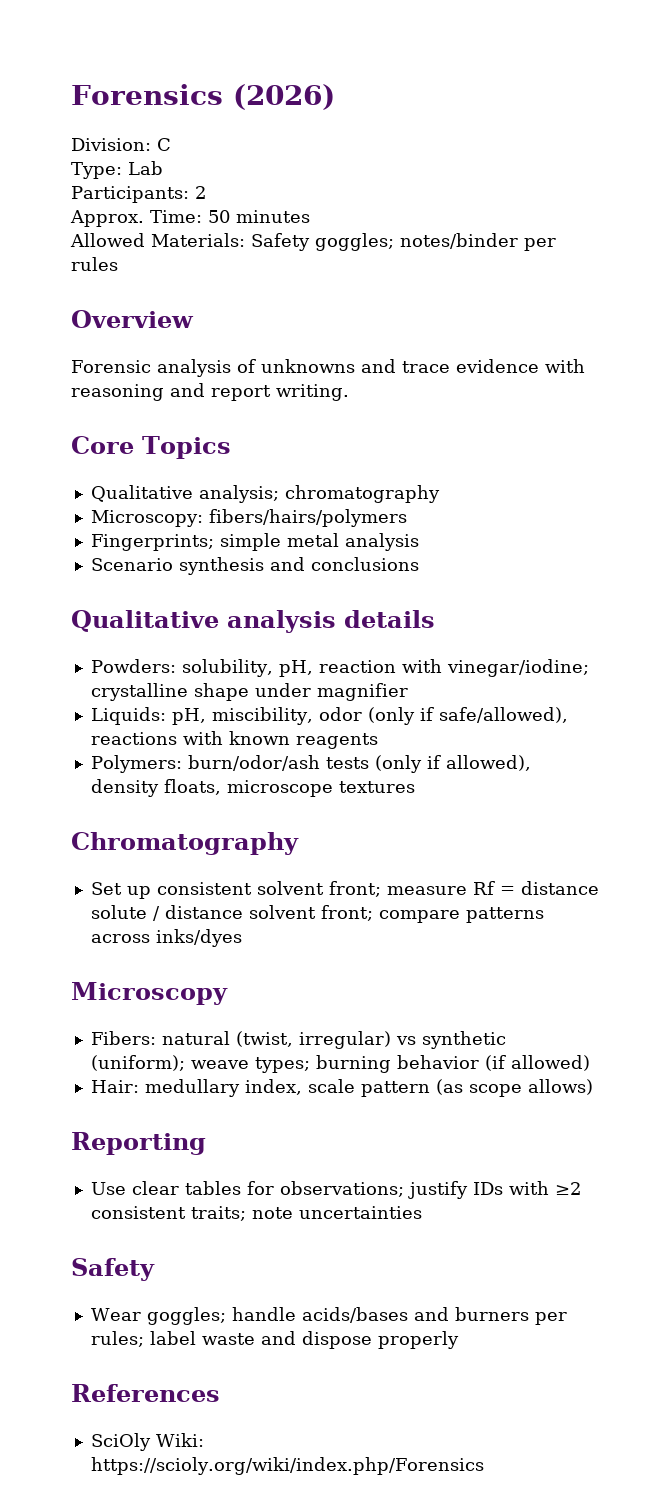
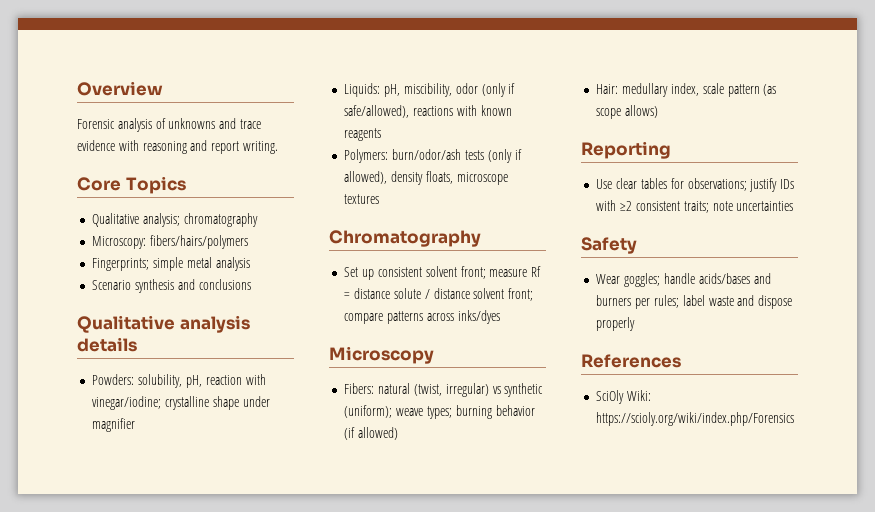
[71,84,335,110] [71,138,171,151] [71,161,163,179] [71,186,206,203] [70,210,310,227] [70,233,556,251] [71,257,118,271] Forensics (2026) // Division: C // Type: Lab // Participants: 2 // Approx. Time: 50 minutes // Allowed Materials: Safety goggles; notes/binder per rules // -> (77, 88) none

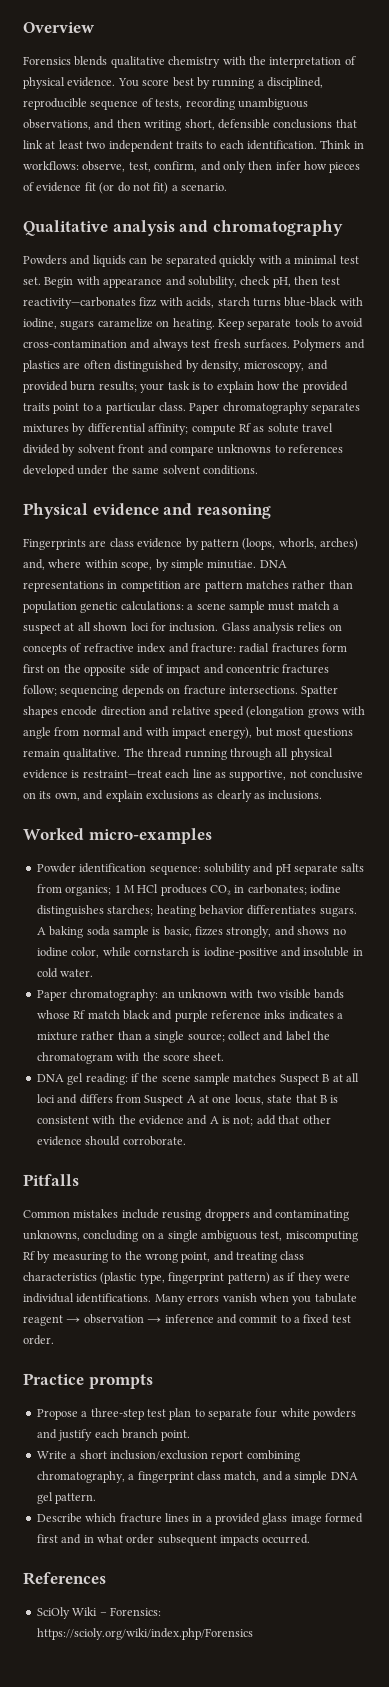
[77,118,261,132] [77,140,278,154] [77,176,186,194] [92,213,258,227] [92,235,249,249] [92,257,250,271] [92,279,251,293] [77,315,250,333] [77,337,137,352] [92,374,266,388] [92,396,270,410] [92,418,136,432] [344,83,516,97] [344,105,512,118] [344,128,382,141] [344,149,522,163] [344,171,508,185] [344,194,380,204] [329,230,481,247] [344,266,542,280] [344,288,534,301] [344,310,500,324] [329,346,434,364] [344,383,544,397] [344,405,535,419] [344,427,399,440] [596,83,777,97] [596,105,659,119] [581,141,671,159] [596,178,795,192] [596,200,794,213] [581,237,637,254] [596,273,771,287] [596,295,793,309] [596,317,636,331] Forensic analysis of unknowns and trace evidence with reasoning and report writing. // Core Topics // Qualitative analysis; chromatography // Microscopy: fibers/hairs/polymers // Fingerprints; simple metal analysis // Scenario synthesis and conclusions // Qualitative analysis details // Powders: solubility, pH, reaction with vinegar/iodine; crystalline shape under magnifier // Liquids: pH, miscibility, odor (only if safe/allowed), reactions with known reagents // Polymers: burn/odor/ash tests (only if allowed), density floats, microscope textures // Chromatography // Set up consistent solvent front; measure Rf = distance solute / distance solvent front; compare patterns across inks/dyes // Microscopy // Fibers: natural (twist, irregular) vs synthetic (uniform); weave types; burning behavior (if allowed) // Hair: medullary index, scale pattern (as scope allows) // Reporting // Use clear tables for observations; justify IDs with ≥2 consistent traits; note uncertainties // Safety // Wear goggles; handle acids/bases and burners per rules; label waste and dispose properly -> [23,56,356,68] [23,77,323,89] [23,98,308,110] [23,119,357,131] [23,140,364,152] [23,161,361,173] [23,182,227,194] [23,220,343,236] [23,255,359,267] [23,276,341,288] [23,297,363,309] [23,318,364,330] [23,339,365,351] [23,360,328,372] [23,381,348,393] [23,402,360,414] [23,423,333,435] [23,444,343,456] [23,465,258,477] [23,503,271,519] [23,538,358,550] [23,559,287,571] [23,580,353,592] [23,601,339,613] [23,622,342,634] [23,643,347,655] [23,664,330,676] [23,685,339,697] [23,706,365,718] [23,727,354,739] [23,748,333,760] [23,769,363,781] [23,790,323,802] [23,828,212,844] [36,863,365,875] [36,884,342,896] [36,905,357,917] [36,926,346,938] [36,947,363,959] [36,968,94,978] [36,989,345,1001] [36,1010,344,1022] [36,1031,331,1043] [36,1052,225,1064] [36,1073,359,1085] [36,1094,339,1106] [36,1115,331,1126] [36,1136,186,1146] [23,1174,79,1186] [23,1209,350,1221] [23,1230,358,1242] [23,1251,305,1263] [23,1272,350,1284] [23,1293,357,1305] [23,1314,351,1326] [23,1335,54,1345] [23,1373,153,1389] [36,1408,357,1420] [36,1429,191,1441] [36,1450,300,1462] [36,1471,358,1483] [36,1492,97,1504] [36,1513,364,1525] [36,1534,311,1546] Forensics blends qualitative chemistry with the interpretation of physical evidence. You score best by running a disciplined, reproducible sequence of tests, recording unambiguous observations, and then writing short, defensible conclusions that link at least two independent traits to each identification. Think in workflows: observe, test, confirm, and only then infer how pieces of evidence fit (or do not fit) a scenario. // Qualitative analysis and chromatography // Powders and liquids can be separated quickly with a minimal test set. Begin with appearance and solubility, check pH, then test reactivity—carbonates fizz with acids, starch turns blue‑black with iodine, sugars caramelize on heating. Keep separate tools to avoid cross‑contamination and always test fresh surfaces. Polymers and plastics are often distinguished by density, microscopy, and provided burn results; your task is to explain how the provided traits point to a particular class. Paper chromatography separates mixtures by differential affinity; compute Rf as solute travel divided by solvent front and compare unknowns to references developed under the same solvent conditions. // Physical evidence and reasoning // Fingerprints are class evidence by pattern (loops, whorls, arches) and, where within scope, by simple minutiae. DNA representations in competition are pattern matches rather than population genetic calculations: a scene sample must match a suspect at all shown loci for inclusion. Glass analysis relies on concepts of refractive index and fracture: radial fractures form first on the opposite side of impact and concentric fractures follow; sequencing depends on fracture intersections. Spatter shapes encode direction and relative speed (elongation grows with angle from normal and with impact energy), but most questions remain qualitative. The thread running through all physical evidence is restraint—treat each line as supportive, not conclusive on its own, and explain exclusions as clearly as inclusions. // Worked micro‑examples // Powder identification sequence: solubility and pH separate salts from organics; 1 M HCl produces CO₂ in carbonates; iodine distinguishes starches; heating behavior differentiates sugars. A baking soda sample is basic, fizzes strongly, and shows no iodine color, while cornstarch is iodine‑positive and insoluble in cold water. // Paper chromatography: an unknown with two visible bands whose Rf match black and purple reference inks indicates a mixture rather than a single source; collect and label the chromatogram with the score sheet. // DNA gel reading: if the scene sample matches Suspect B at all loci and differs from Suspect A at one locus, state that B is consistent with the evidence and A is not; add that other evidence should corroborate. // Pitfalls // Common mistakes include reusing droppers and contaminating unknowns, concluding on a single ambiguous test, miscomputing Rf by measuring to the wrong point, and treating class characteristics (plastic type, fingerprint pattern) as if they were individual identifications. Many errors vanish when you tabulate reagent → observation → inference and commit to a fixed test order. // Practice prompts // Propose a three‑step test plan to separate four white powders and justify each branch point. // Write a short inclusion/exclusion report combining chromatography, a fingerprint class match, and a simple DNA gel pattern. // Describe which fracture lines in a provided glass image formed first and in what order subsequent impacts occurred.
[627,390,652,401] Wiki: -> [72,1607,161,1616] Wiki – Forensics:

